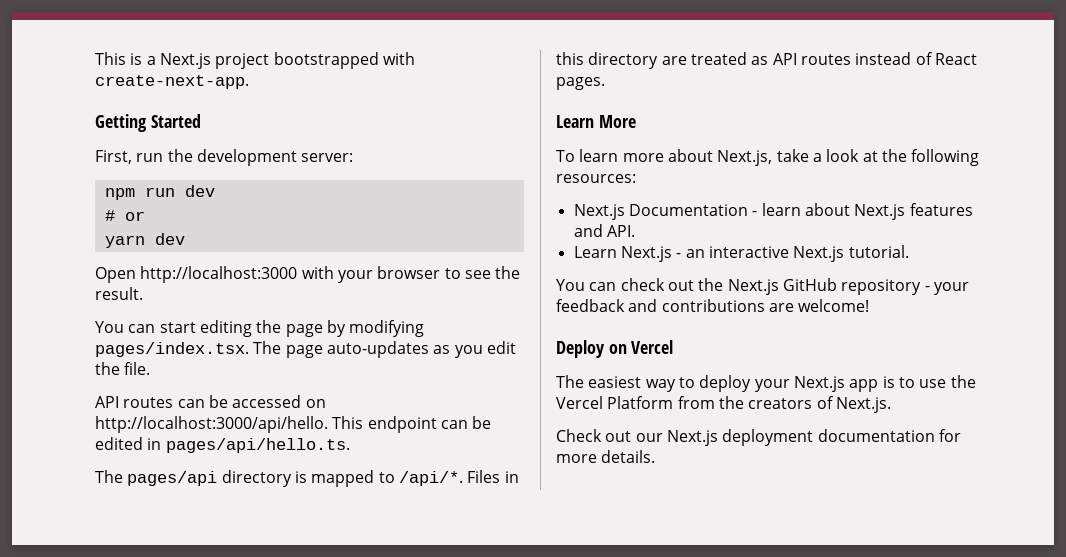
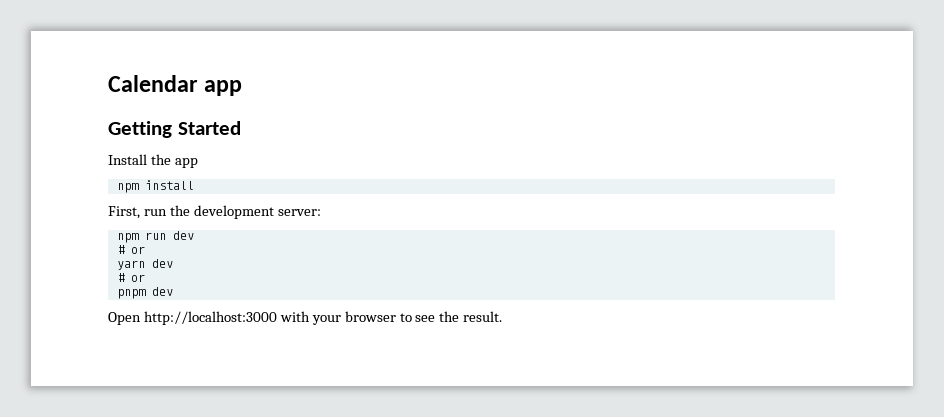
[95,52,415,69] [95,75,249,89] [95,114,201,132] This is a Next.js project bootstrapped with create-next-app. // Getting Started -> [108,75,243,96] [108,121,241,138] [108,154,198,168] [116,180,194,193] Calendar app // Getting Started // Install the app // npm install
(185, 239) none -> [116,273,145,282] [116,287,173,299] // # or // pnpm dev
[95,320,425,337] [95,341,516,358] [95,362,151,375] [95,395,326,408] [95,416,492,433] [95,437,350,453] [95,470,519,487] [556,52,977,69] [556,77,605,90] [556,115,636,128] [556,149,980,166] [556,174,636,183] [573,203,973,220] [573,224,635,237] [573,245,909,262] [556,278,969,295] [556,299,870,312] [556,340,674,358] [556,375,976,392] [556,396,891,413] [556,429,961,446] [556,450,656,463] // You can start editing the page by modifying pages/index.tsx. The page auto-updates as you edit the file. // API routes can be accessed on http://localhost:3000/api/hello. This endpoint can be edited in pages/api/hello.ts. // The pages/api directory is mapped to /api/*. Files in this directory are treated as API routes instead of React pages. // Learn More // To learn more about Next.js, take a look at the following resources: // Next.js Documentation - learn about Next.js features and API. // Learn Next.js - an interactive Next.js tutorial. // You can check out the Next.js GitHub repository - your feedback and contributions are welcome! // Deploy on Vercel // The easiest way to deploy your Next.js app is to use the Vercel Platform from the creators of Next.js. // Check out our Next.js deployment documentation for more details. -> (503, 316) none

